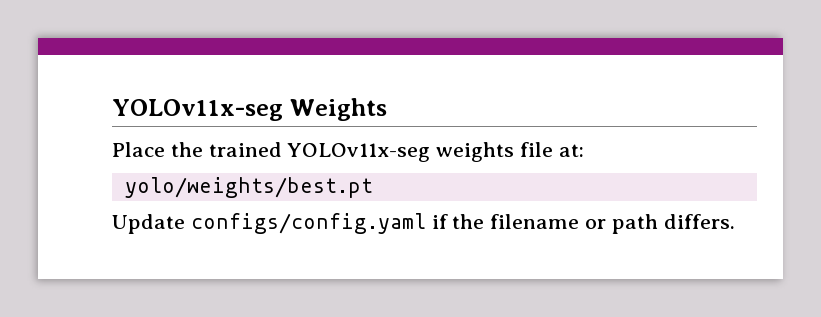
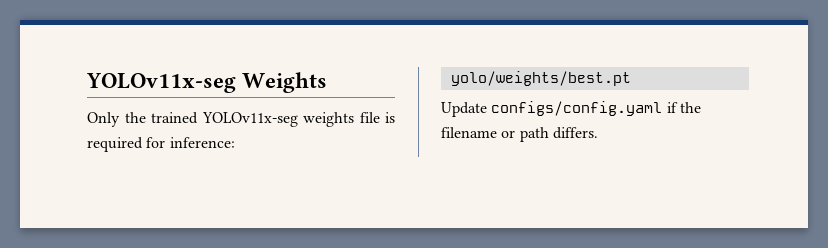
[112,142,165,157] Place -> [87,112,120,127] Only
[558,144,584,157] at: -> [385,112,395,123] [87,137,235,152] is required for inference:

